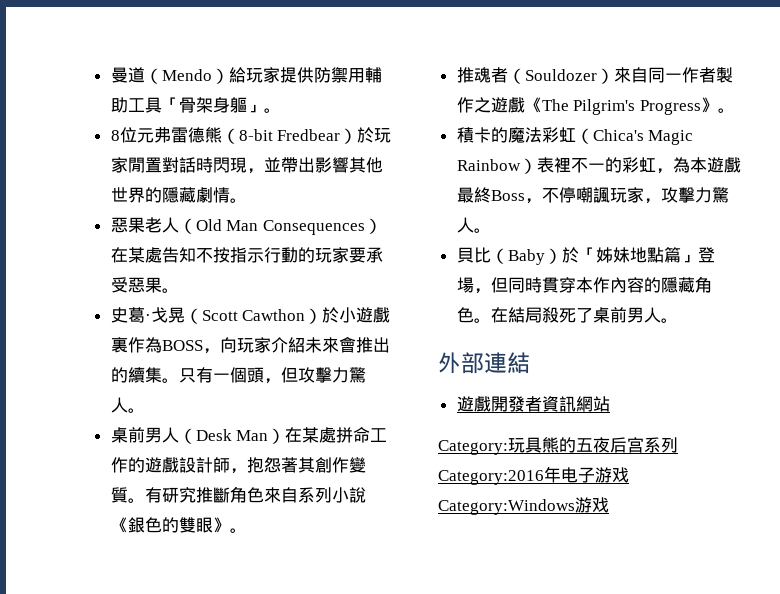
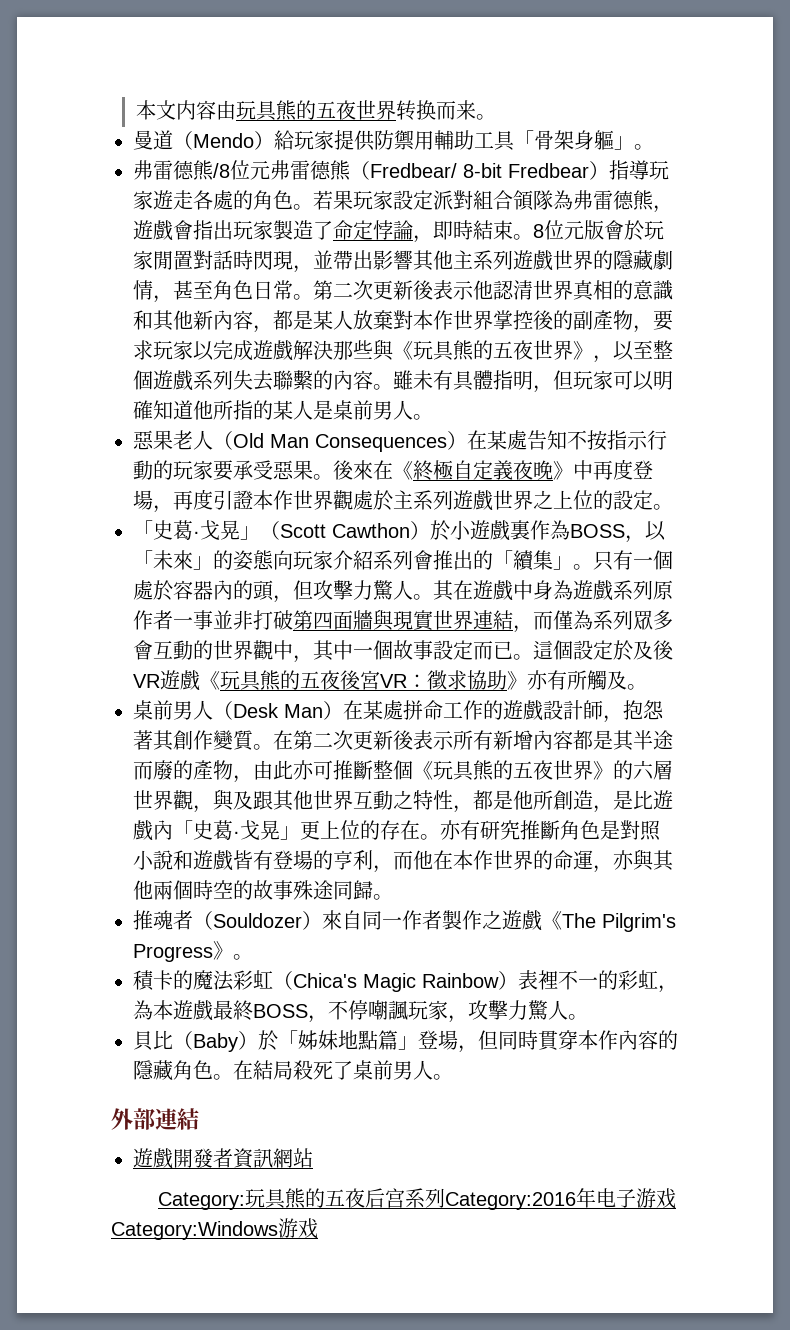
(110, 75) none -> [135,100,496,121] 本文内容由玩具熊的五夜世界转换而来。 //
[110,130,120,141] 8 -> [133,160,230,181] 弗雷德熊/8
(239, 136) none -> [370,163,457,178] Fredbear/
(358, 136) none -> [609,160,669,180] [133,190,673,213] [133,220,624,243] 指導玩家遊走各處的角色。若果玩家設定派對組合領隊為弗雷德熊，遊戲會指出玩家製造了命定悖論，即時結束。8位元版會
(383, 165) none -> [453,250,553,271] 主系列遊戲
(230, 195) none -> [153,280,673,303] [133,310,673,333] [133,339,673,363] [133,370,673,393] [133,400,413,420] ，甚至角色日常。第二次更新後表示他認清世界真相的意識和其他新內容，都是某人放棄對本作世界掌控後的副產物，要求玩家以完成遊戲解決那些與《玩具熊的五夜世界》，以至整個遊戲系列失去聯繫的內容。雖未有具體指明，但玩家可以明確知道他所指的某人是桌前男人
[110,307,185,323] // 史葛·戈晃 -> [333,459,653,481] [133,489,673,513] [133,520,260,541] 後來在《終極自定義夜晚》中再度登場，再度引證本作世界觀處於主系列遊戲世界之上位的設定。 // 「史葛·戈晃」
(220, 351) none -> [645,521,666,541] [133,550,274,571] 以「未來」的姿態
[304,337,339,353] 未來 -> [373,550,413,570] 系列
[127,367,162,383] 續集 -> [493,550,573,571] 「續集」
(247, 375) none -> [133,580,253,601] 處於容器內的
(145, 410) none -> [433,580,673,601] [133,609,673,633] [133,640,674,663] [133,670,647,691] 其在遊戲中身為遊戲系列原作者一事並非打破第四面牆與現實世界連結，而僅為系列眾多會互動的世界觀中，其中一個故事設定而已。這個設定於及後VR遊戲《玩具熊的五夜後宮VR：徵求協助》亦有所觸及。
[144,486,366,503] [110,517,230,533] 有研究推斷角色來自系列小說《銀色的雙眼》 -> [273,730,673,751] [133,760,673,783] [133,789,673,813] [133,820,661,841] [133,849,674,873] [133,880,373,900] 在第二次更新後表示所有新增內容都是其半途而廢的產物，由此亦可推斷整個《玩具熊的五夜世界》的六層世界觀，與及跟其他世界互動之特性，都是他所創造，是比遊戲內「史葛·戈晃」更上位的存在。亦有研究推斷角色是對照小說和遊戲皆有登場的亨利，而他在本作世界的命運，亦與其他兩個時空的故事殊途同歸
[490,190,525,201] Boss -> [253,1004,308,1018] BOSS

